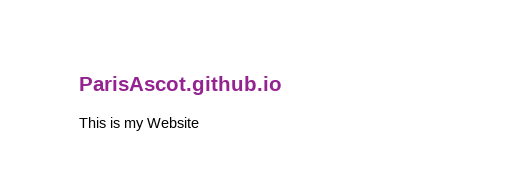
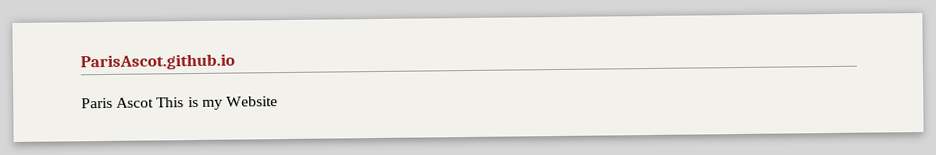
(282, 85) none -> [81,97,155,109] Paris Ascot

